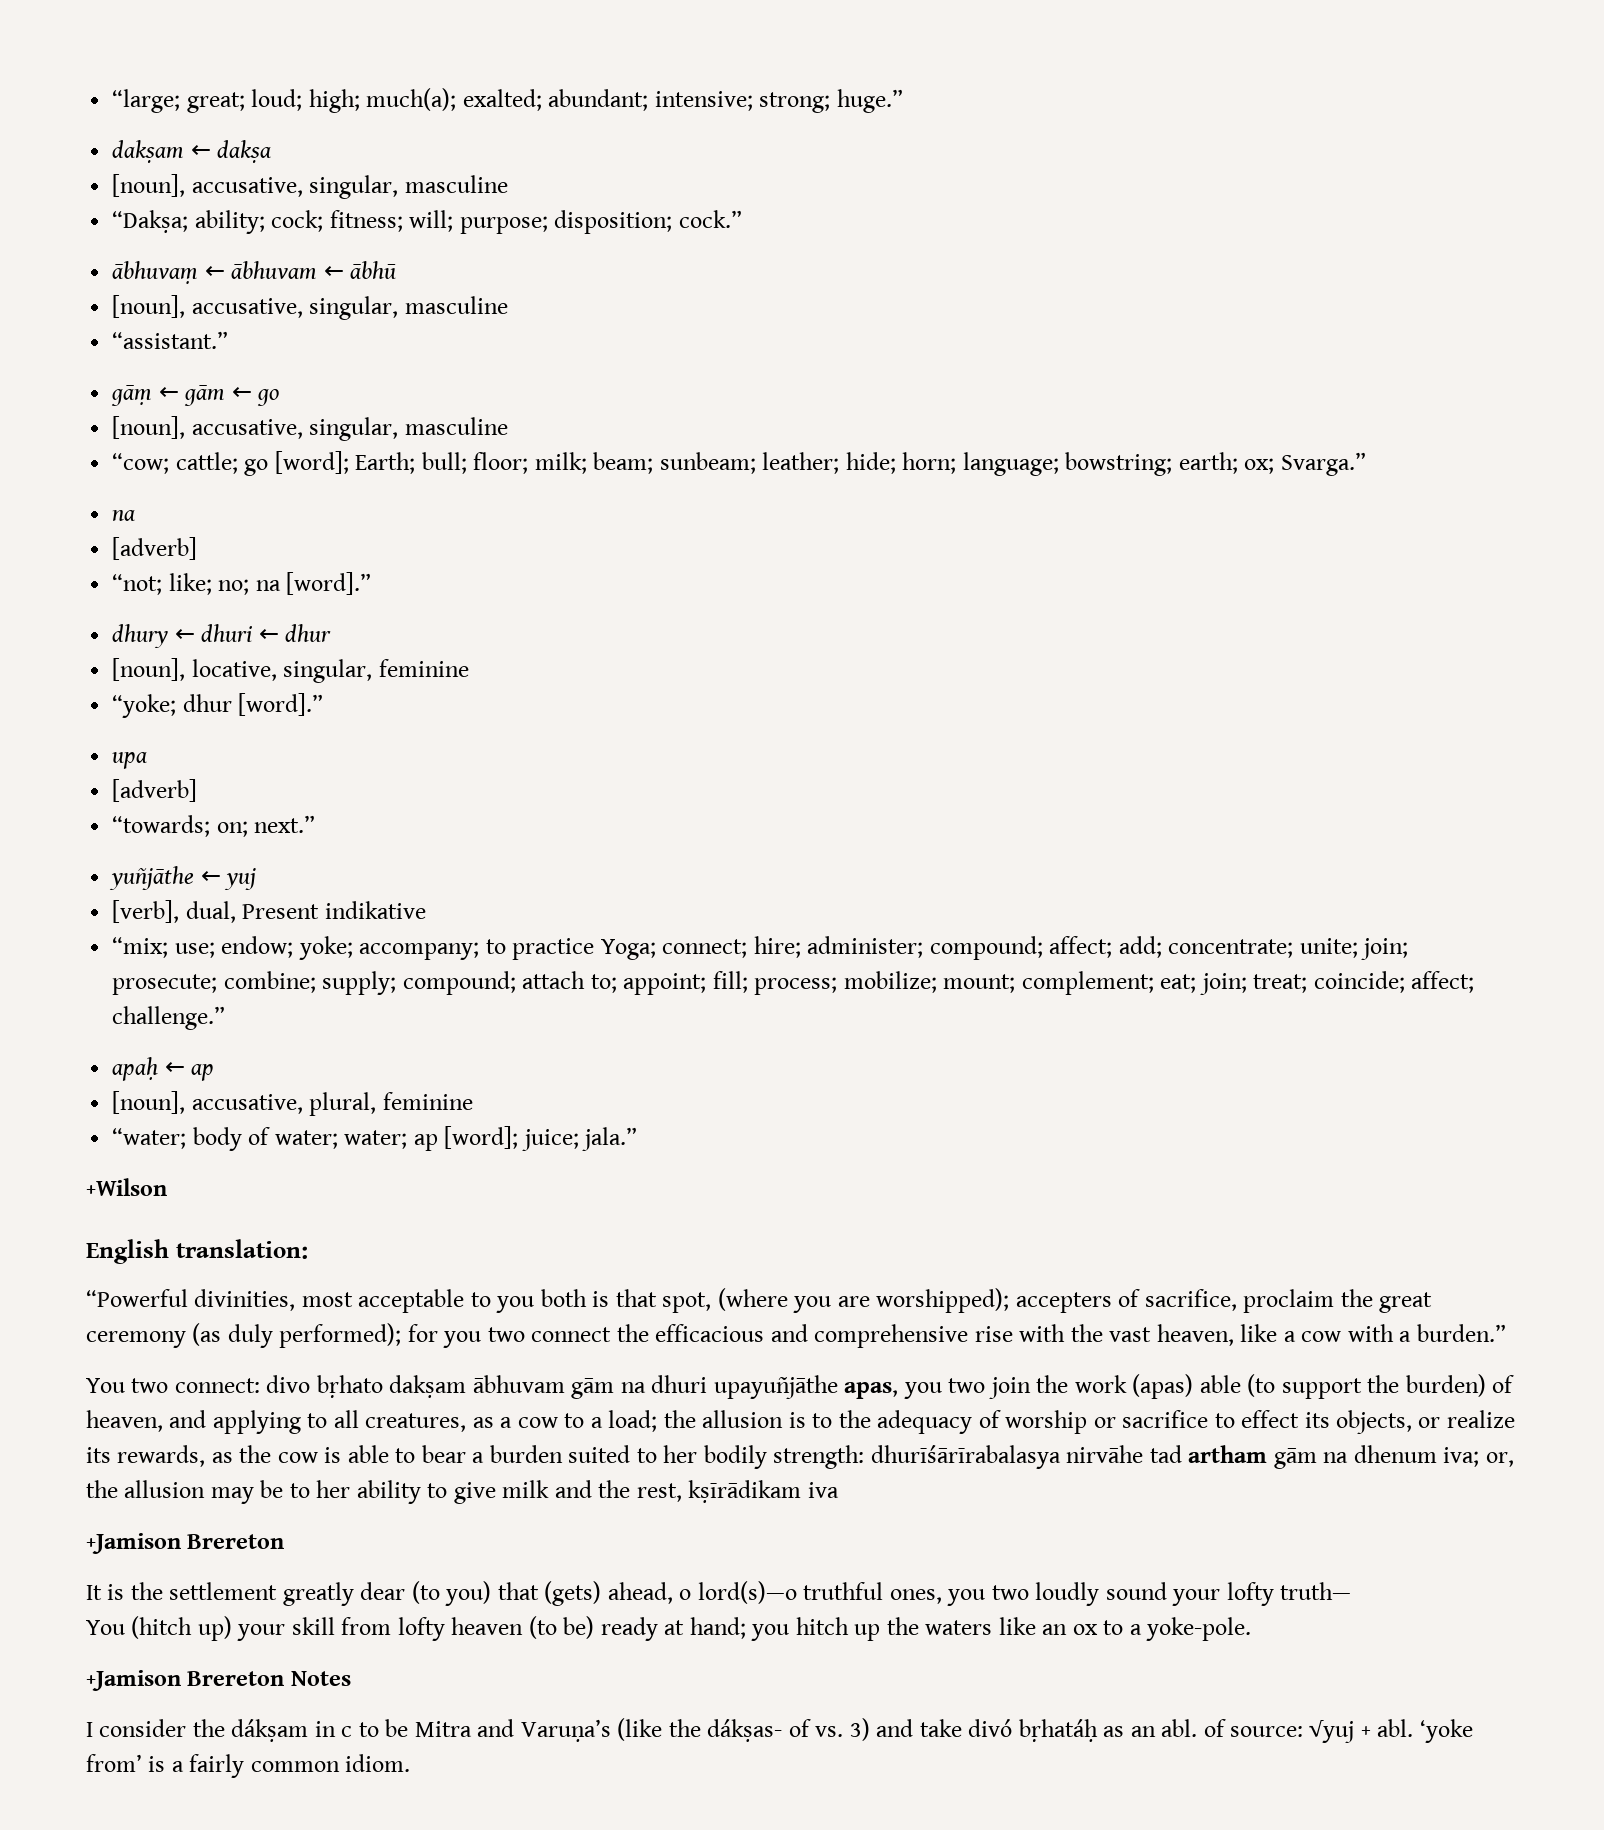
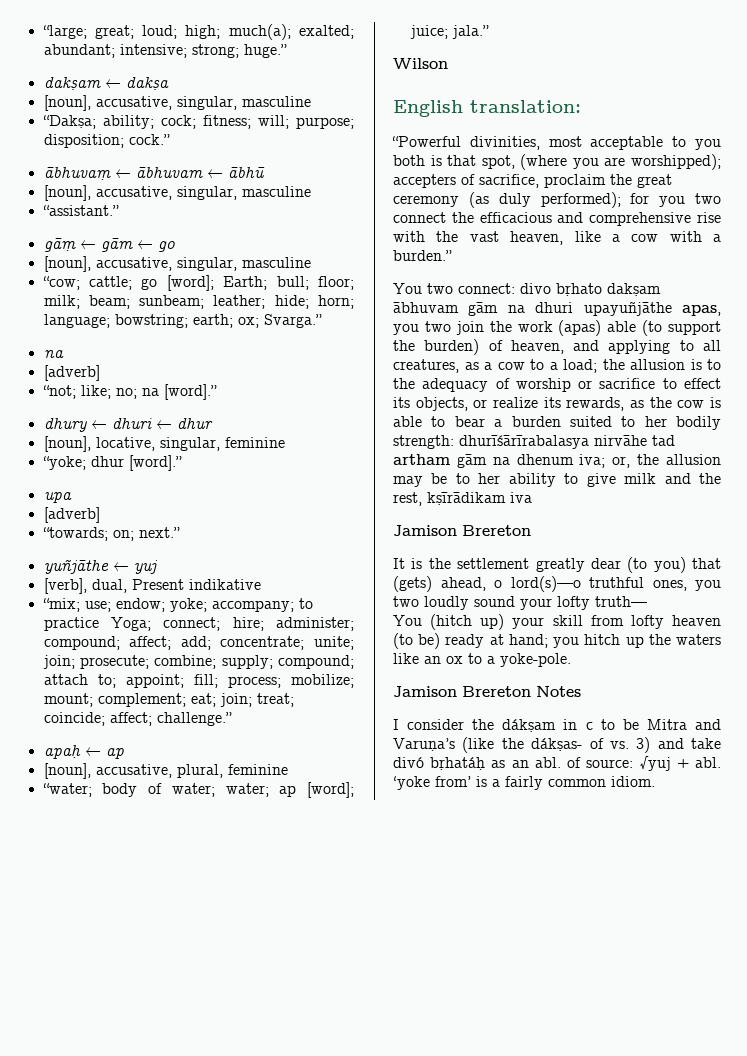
[86,1178,167,1196] +Wilson -> [393,58,448,69] Wilson
[86,1533,181,1554] +Jamison -> [393,525,457,536] Jamison
[86,1670,181,1691] +Jamison -> [393,686,457,697] Jamison

